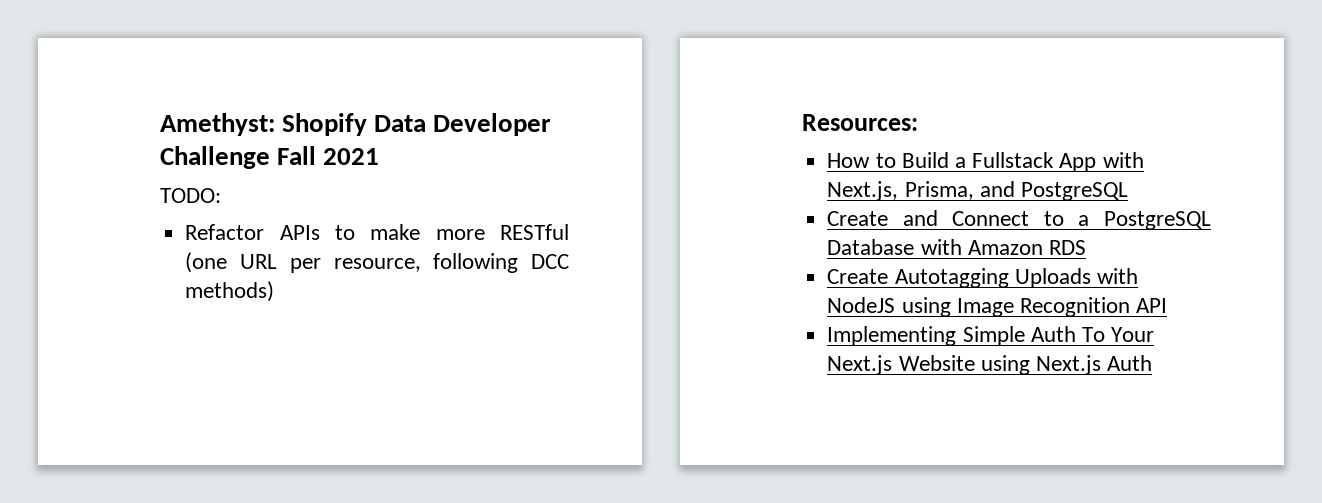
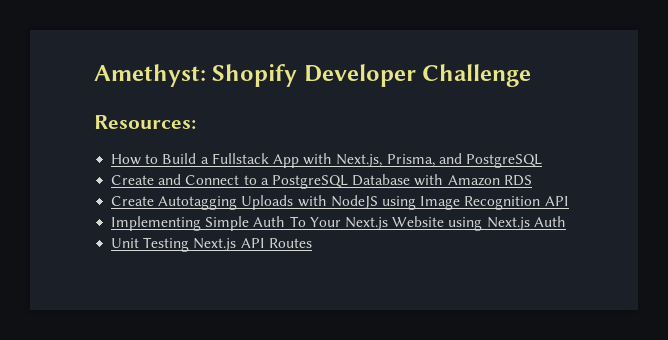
[374,115,427,132] Data -> (298, 75) none
[277,146,380,165] [160,188,221,203] [185,224,569,240] [185,252,569,273] [185,281,275,302] Fall 2021 // TODO: // Refactor APIs to make more RESTful (one URL per resource, following DCC methods) -> (532, 75) none
(1153, 363) none -> [111,237,312,252] // Unit Testing Next.js API Routes

